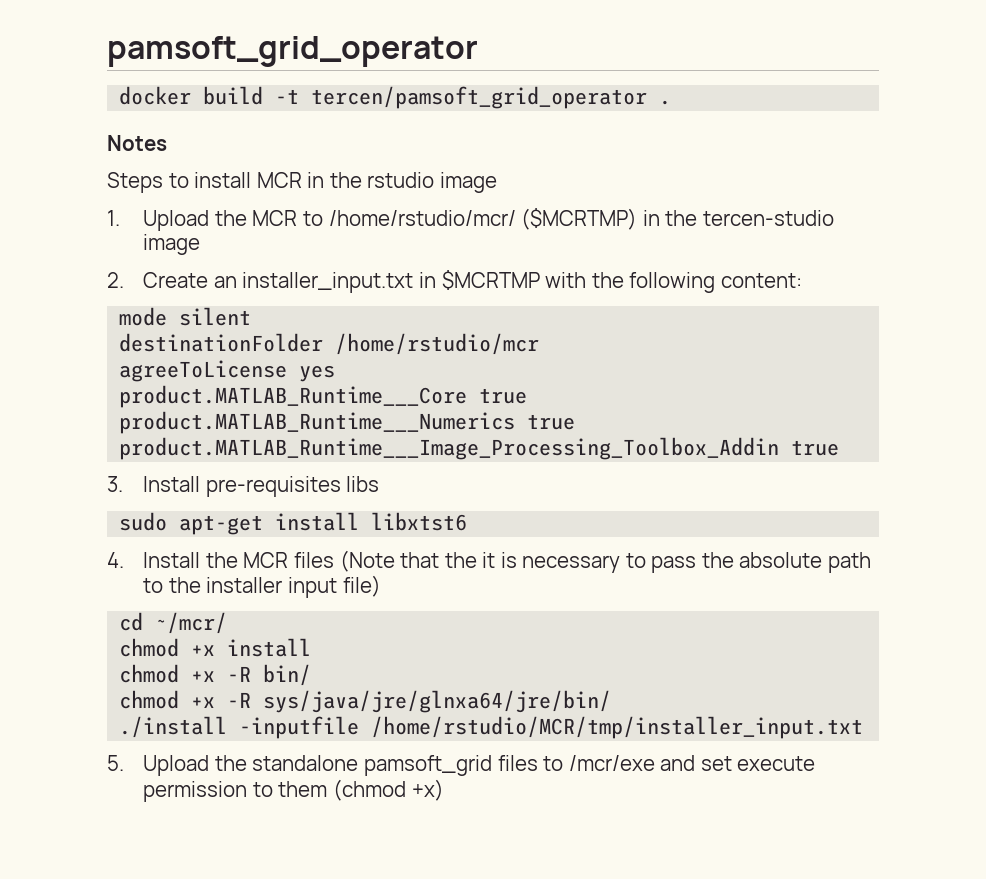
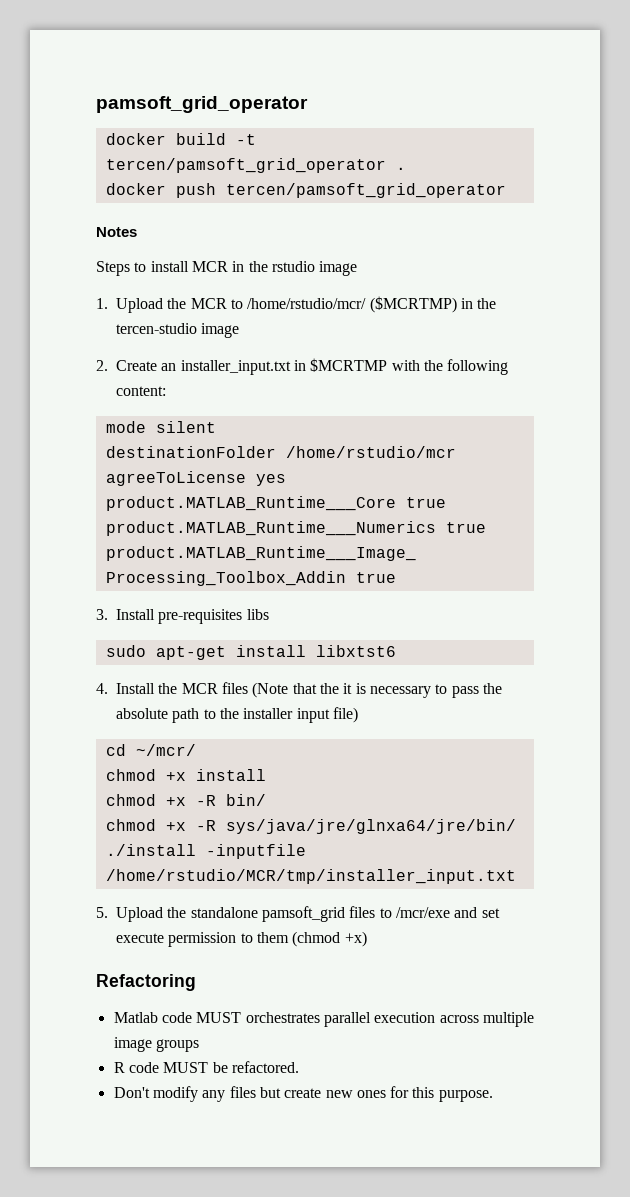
(672, 102) none -> [105,183,506,198] // docker push tercen/pamsoft_grid_operator
(444, 790) none -> [96,974,196,991] [113,1012,534,1027] [113,1037,199,1052] [113,1061,299,1073] [113,1086,493,1102] // Refactoring // Matlab code MUST orchestrates parallel execution across multiple image groups // R code MUST be refactored. // Don't modify any files but create new ones for this purpose.

